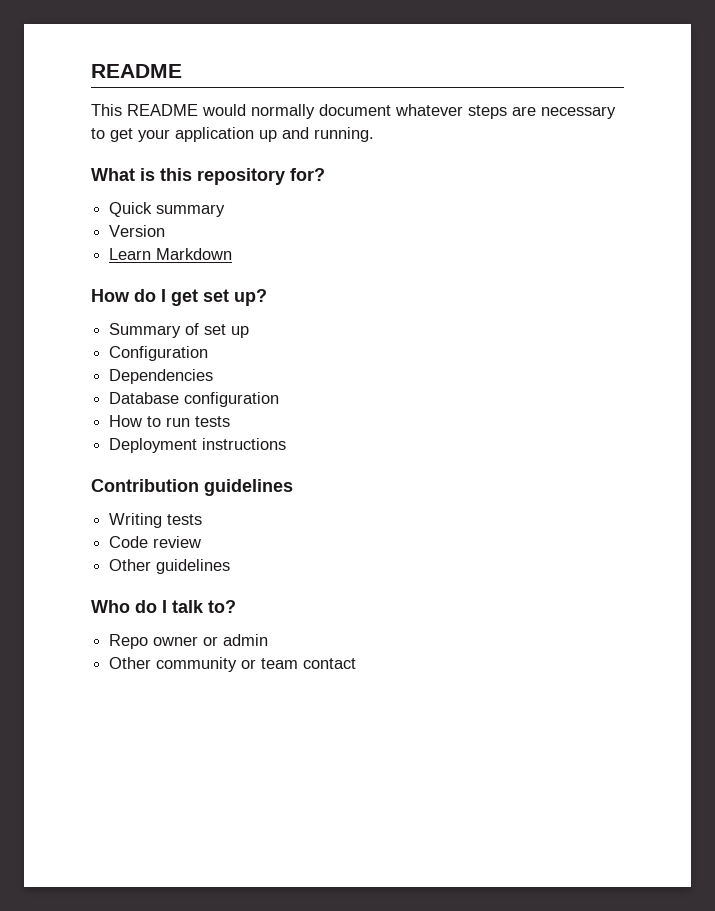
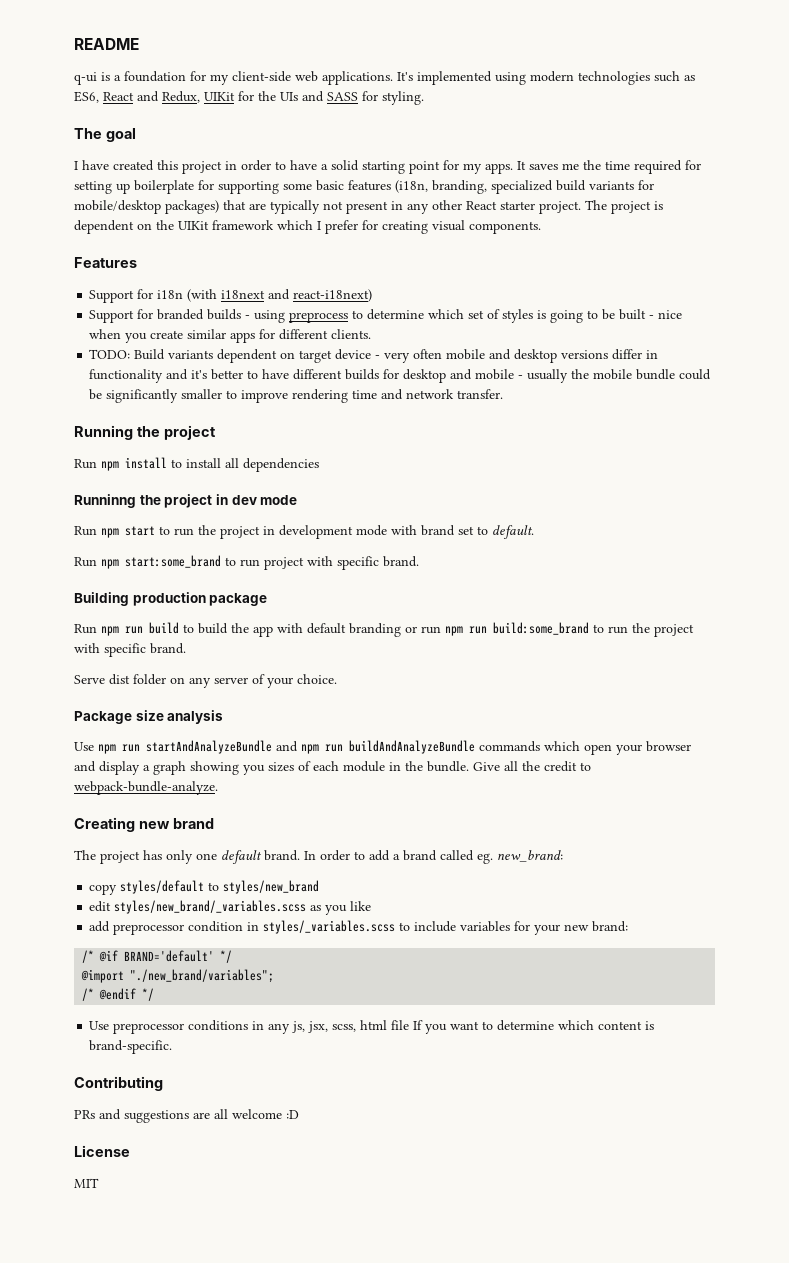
[91,104,616,119] [91,127,374,142] [91,168,325,185] [109,202,226,217] [109,225,166,237] [109,248,233,260] [91,289,267,306] [109,323,250,338] [109,346,209,361] [109,369,214,384] [109,392,280,407] [109,415,231,427] [109,438,287,453] [91,479,293,496] [109,513,203,528] [109,536,202,548] [109,559,231,574] [91,600,236,613] [109,634,269,649] [109,657,357,672] This README would normally document whatever steps are necessary to get your application up and running. // What is this repository for? // Quick summary // Version // Learn Markdown // How do I get set up? // Summary of set up // Configuration // Dependencies // Database configuration // How to run tests // Deployment instructions // Contribution guidelines // Writing tests // Code review // Other guidelines // Who do I talk to? // Repo owner or admin // Other community or team contact -> [74,71,695,85] [74,91,424,105] [74,128,136,142] [74,160,701,174] [74,180,654,194] [74,200,663,214] [74,220,541,234] [74,257,137,268] [89,289,373,303] [89,309,683,323] [89,329,372,343] [89,349,659,363] [89,369,712,383] [89,389,504,403] [74,425,216,440] [74,457,319,472] [74,494,298,508] [74,525,534,539] [74,555,419,570] [74,592,268,606] [74,622,694,637] [74,643,186,657] [74,674,337,688] [74,710,224,724] [74,740,691,755] [74,761,591,775] [74,781,218,795] [74,817,214,832] [74,850,563,864] [89,880,320,895] [89,900,372,915] [89,920,629,935] [82,950,233,963] [81,969,275,983] [82,988,155,1001] [89,1020,655,1034] [89,1040,173,1054] [74,1076,163,1091] [74,1109,299,1123] [74,1145,130,1157] [74,1178,99,1188] q-ui is a foundation for my client-side web applications. It's implemented using modern technologies such as ES6, React and Redux, UIKit for the UIs and SASS for styling. // The goal // I have created this project in order to have a solid starting point for my apps. It saves me the time required for setting up boilerplate for supporting some basic features (i18n, branding, specialized build variants for mobile/desktop packages) that are typically not present in any other React starter project. The project is dependent on the UIKit framework which I prefer for creating visual components. // Features // Support for i18n (with i18next and react-i18next) // Support for branded builds - using preprocess to determine which set of styles is going to be built - nice when you create similar apps for different clients. // TODO: Build variants dependent on target device - very often mobile and desktop versions differ in functionality and it's better to have different builds for desktop and mobile - usually the mobile bundle could be significantly smaller to improve rendering time and network transfer. // Running the project // Run npm install to install all dependencies // Runninng the project in dev mode // Run npm start to run the project in development mode with brand set to default. // Run npm start:some_brand to run project with specific brand. // Building production package // Run npm run build to build the app with default branding or run npm run build:some_brand to run the project with specific brand. // Serve dist folder on any server of your choice. // Package size analysis // Use npm run startAndAnalyzeBundle and npm run buildAndAnalyzeBundle commands which open your browser and display a graph showing you sizes of each module in the bundle. Give all the credit to webpack-bundle-analyze. // Creating new brand // The project has only one default brand. In order to add a brand called eg. new_brand: // copy styles/default to styles/new_brand // edit styles/new_brand/_variables.scss as you like // add preprocessor condition in styles/_variables.scss to include variables for your new brand: // /* @if BRAND='default' */ // @import "./new_brand/variables"; // /* @endif */ // Use preprocessor conditions in any js, jsx, scss, html file If you want to determine which content is brand-specific. // Contributing // PRs and suggestions are all welcome :D // License // MIT

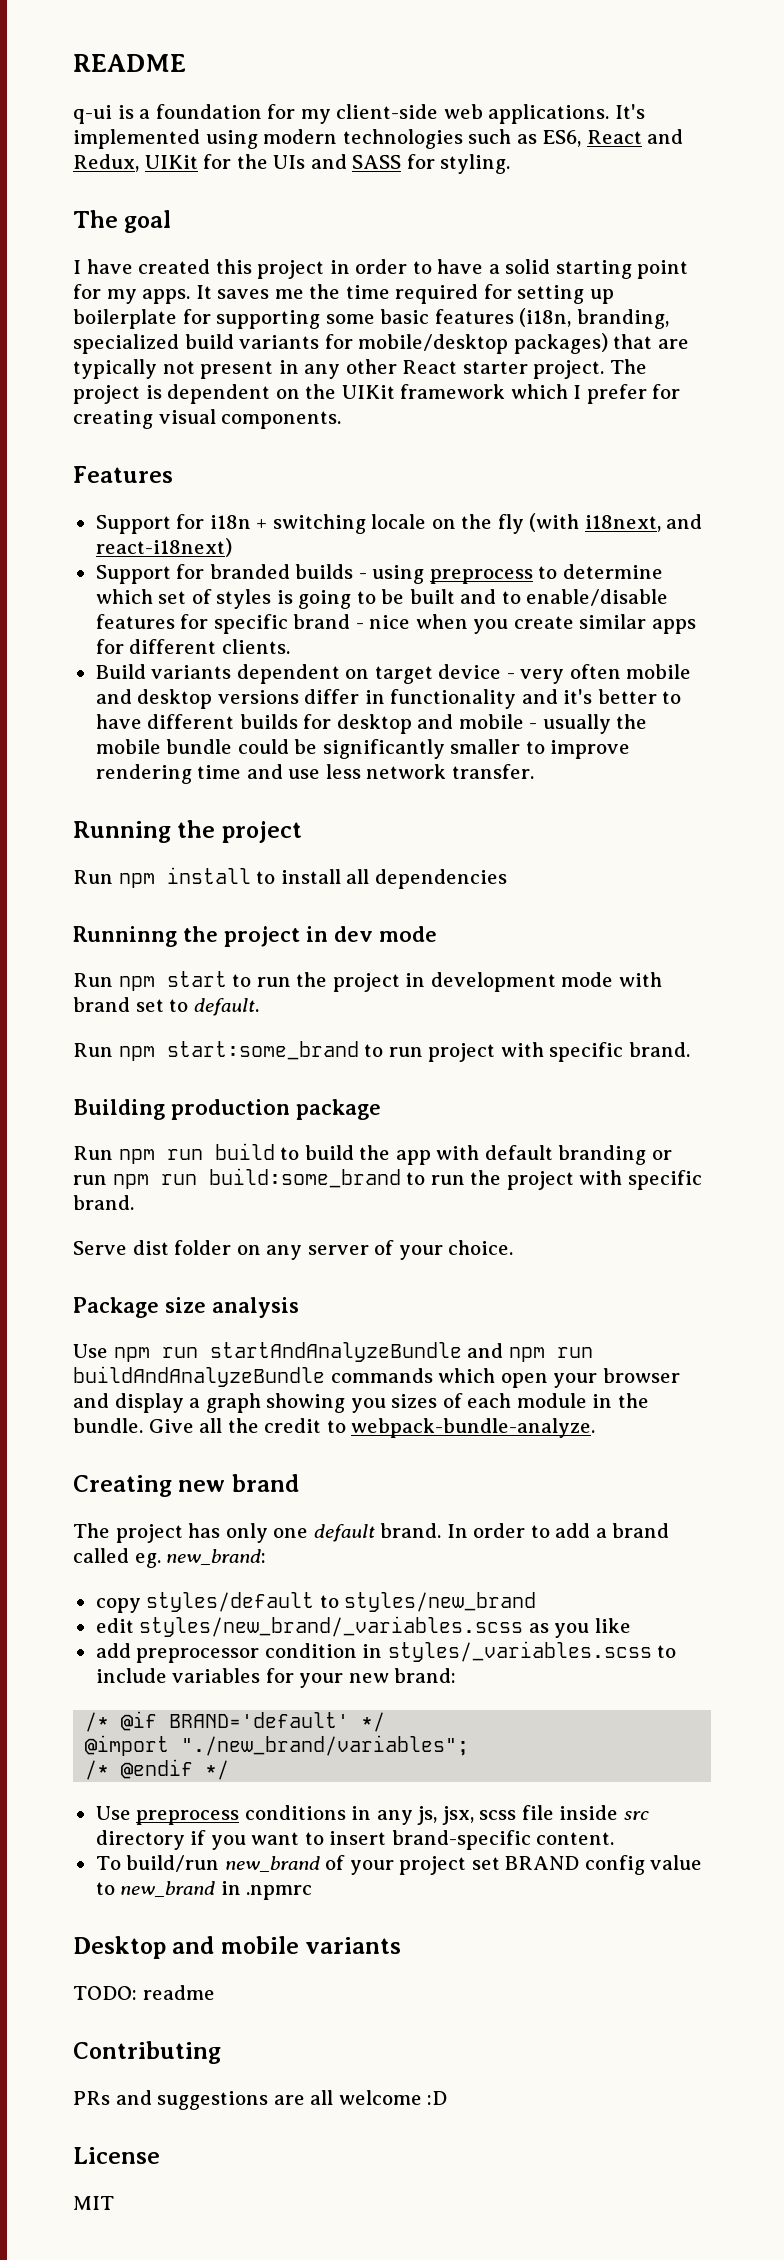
[187,289,266,302] (with i18next -> [256,513,661,534] + switching locale on the fly (with i18next,
(647, 314) none -> [460,589,669,606] [95,614,351,634] and to enable/disable features for specific brand
[89,349,131,359] TODO: -> (290, 646) none
(404, 394) none -> [288,764,361,779] use less
[113,1023,185,1034] preprocessor -> [136,1810,240,1825] preprocess
[332,1020,655,1034] [89,1040,173,1054] scss, html file If you want to determine which content is brand-specific. -> [479,1805,649,1820] [95,1830,615,1850] [95,1855,703,1875] [95,1881,313,1900] [73,1936,402,1959] [73,1985,215,2000] scss file inside src directory if you want to insert brand-specific content. // To build/run new_brand of your project set BRAND config value to new_brand in .npmrc // Desktop and mobile variants // TODO: readme

